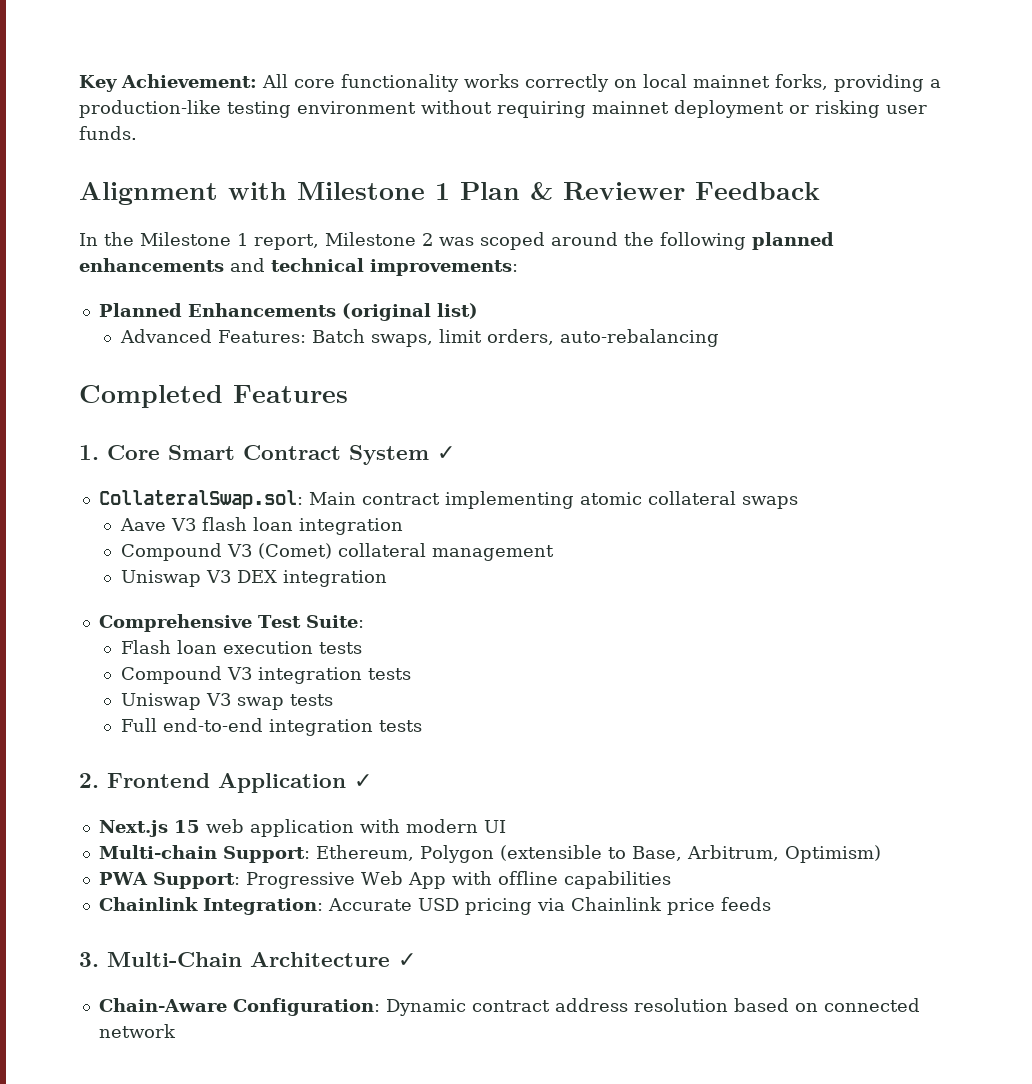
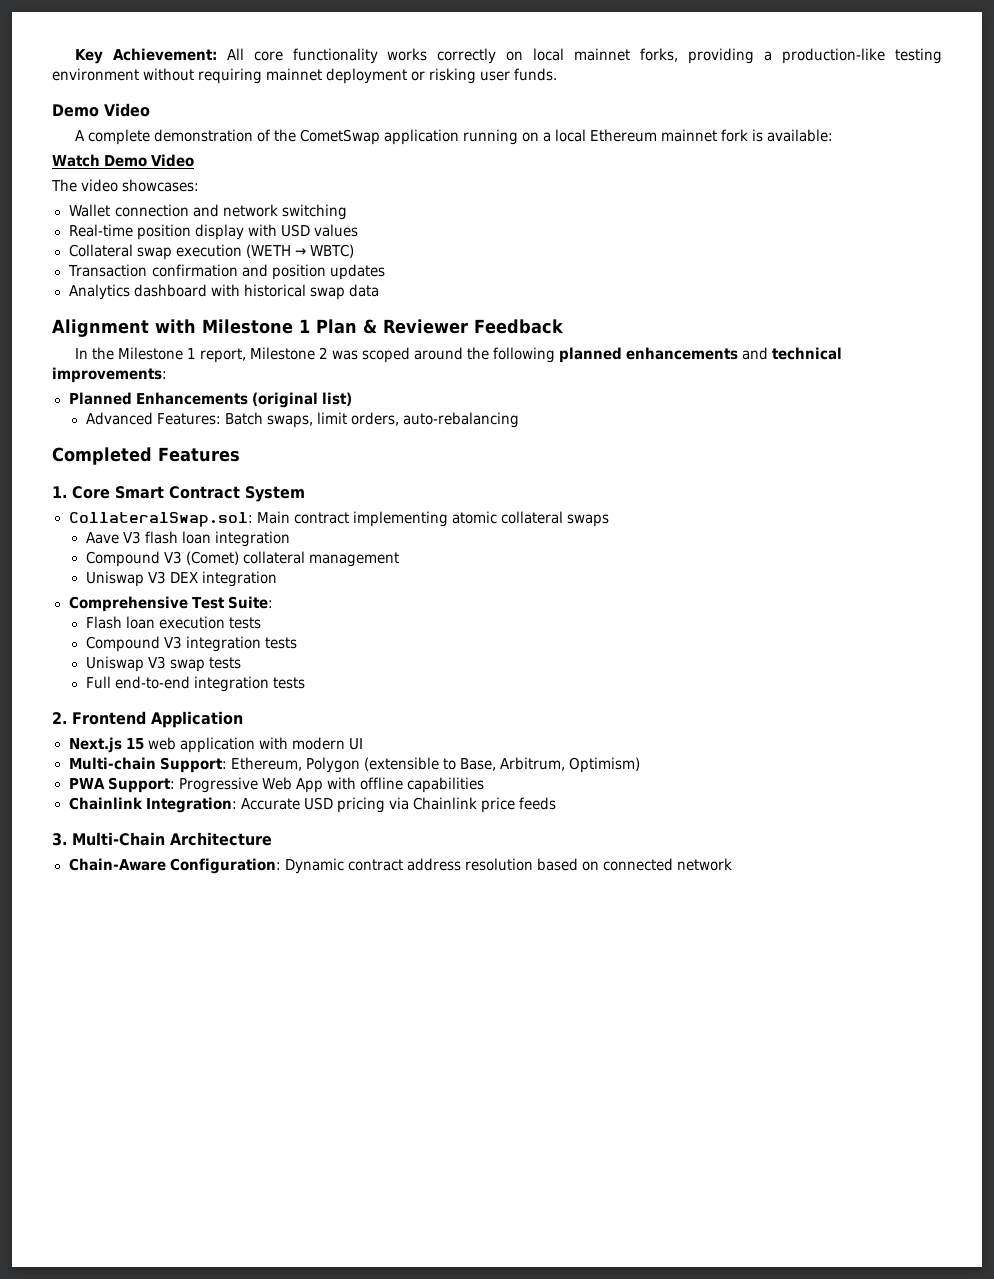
(137, 133) none -> [52,103,150,117] [74,129,834,145] [52,154,195,167] [51,179,200,192] [68,204,347,220] [68,224,358,240] [68,244,354,260] [67,264,385,280] [68,284,379,300] // Demo Video // A complete demonstration of the CometSwap application running on a local Ethereum mainnet fork is available: // Watch Demo Video // The video showcases: // Wallet connection and network switching // Real-time position display with USD values // Collateral swap execution (WETH → WBTC) // Transaction confirmation and position updates // Analytics dashboard with historical swap data
[437,446,455,460] ✓ -> (305, 494) none
[354,774,372,788] ✓ -> (243, 719) none
[398,953,416,967] ✓ -> (272, 839) none

